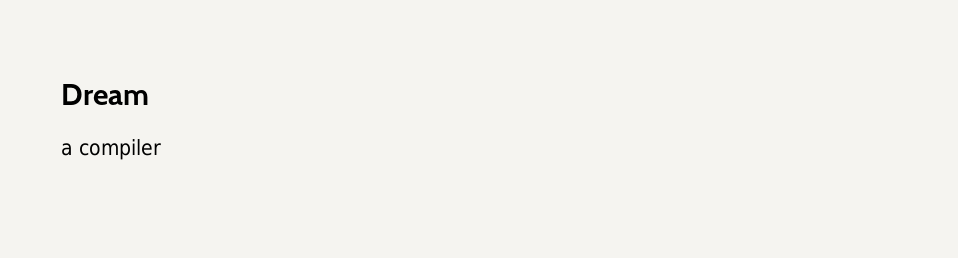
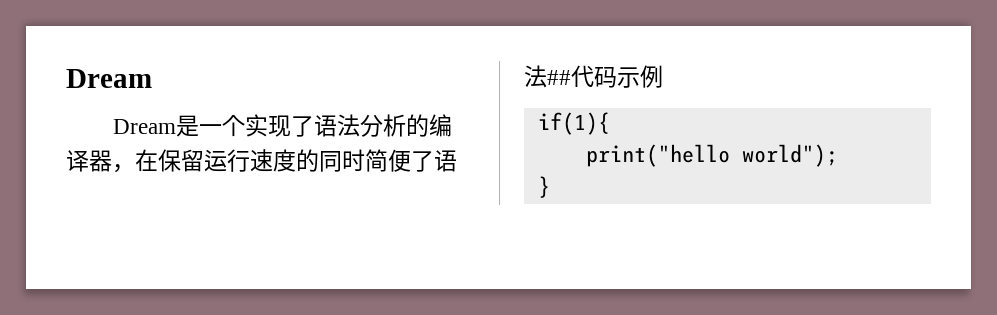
[61,139,161,160] a compiler -> [112,114,452,137] [66,149,457,173] [524,65,663,88] [537,112,610,135] [585,144,838,167] [537,176,550,198] Dream是一个实现了语法分析的编译器，在保留运行速度的同时简便了语法##代码示例 // if(1){ // print("hello world"); // }

